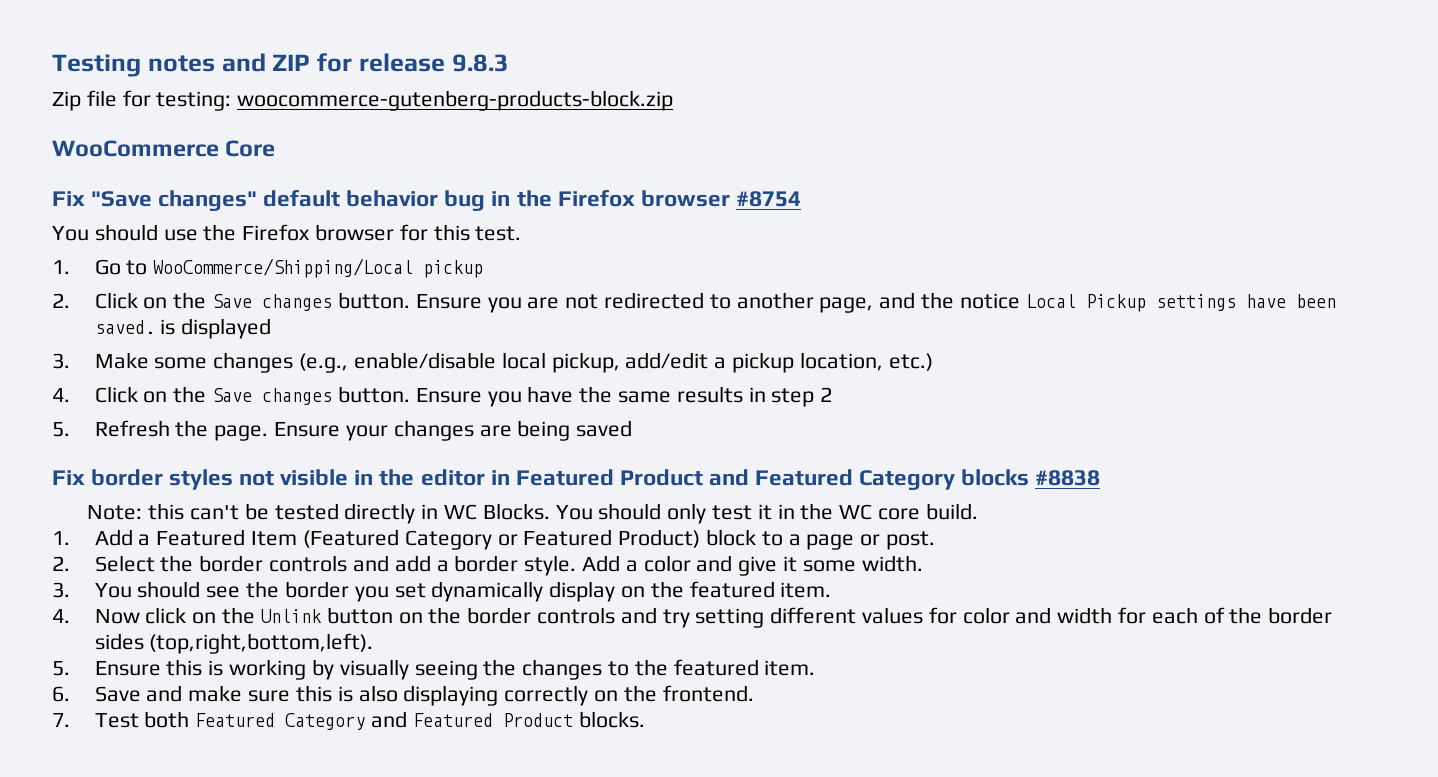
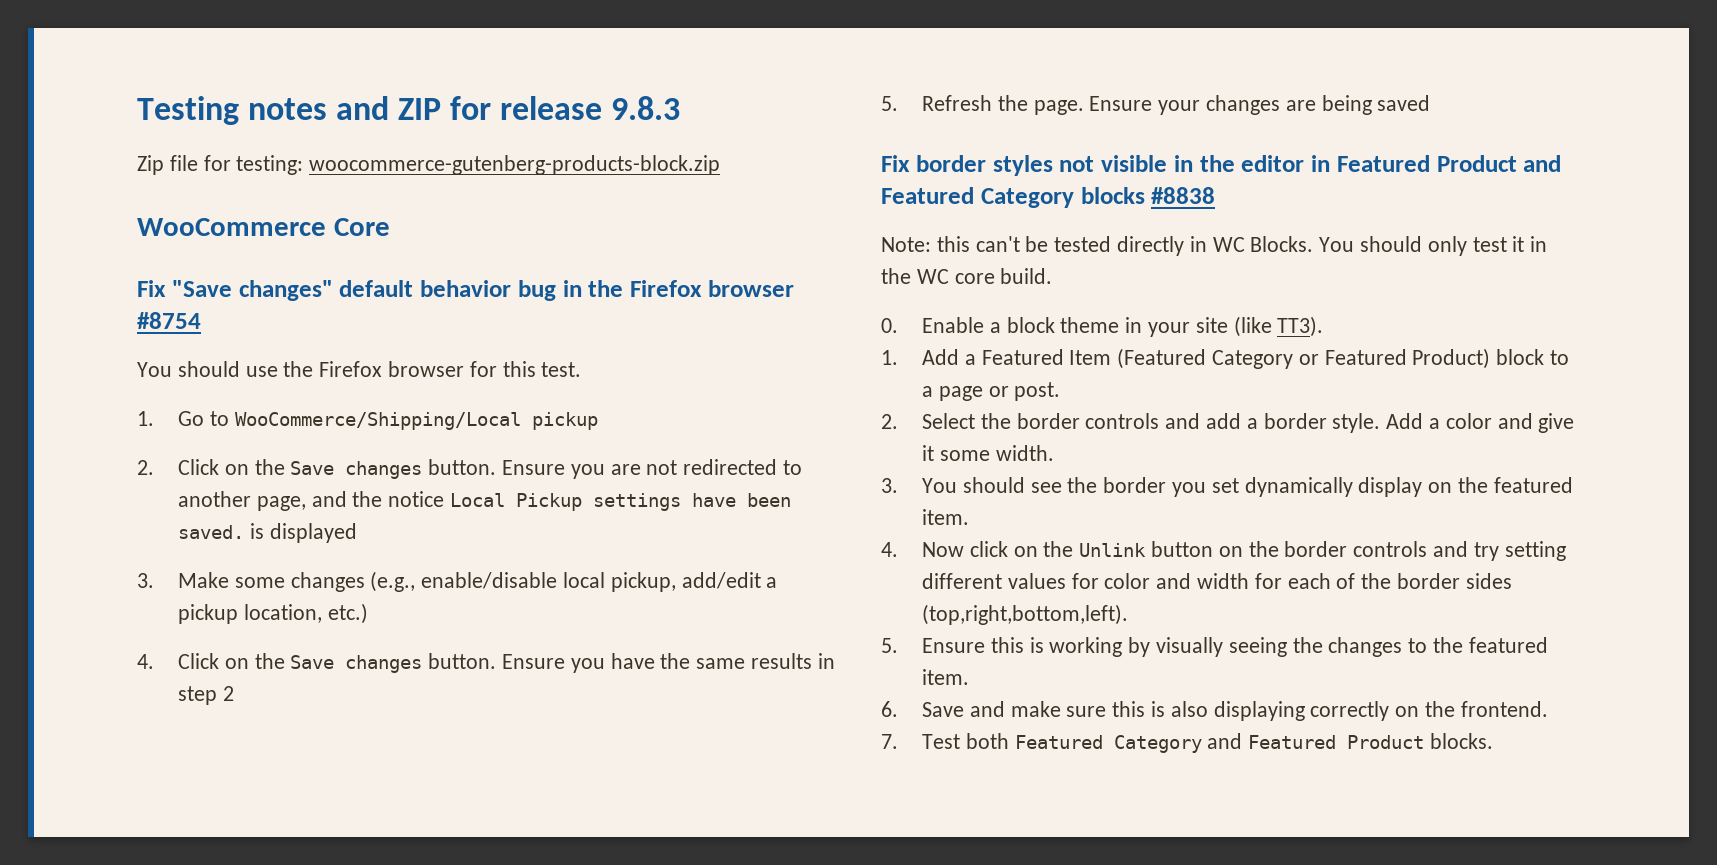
(978, 511) none -> [881,316,1324,337] // 0. Enable a block theme in your site (like TT3).

